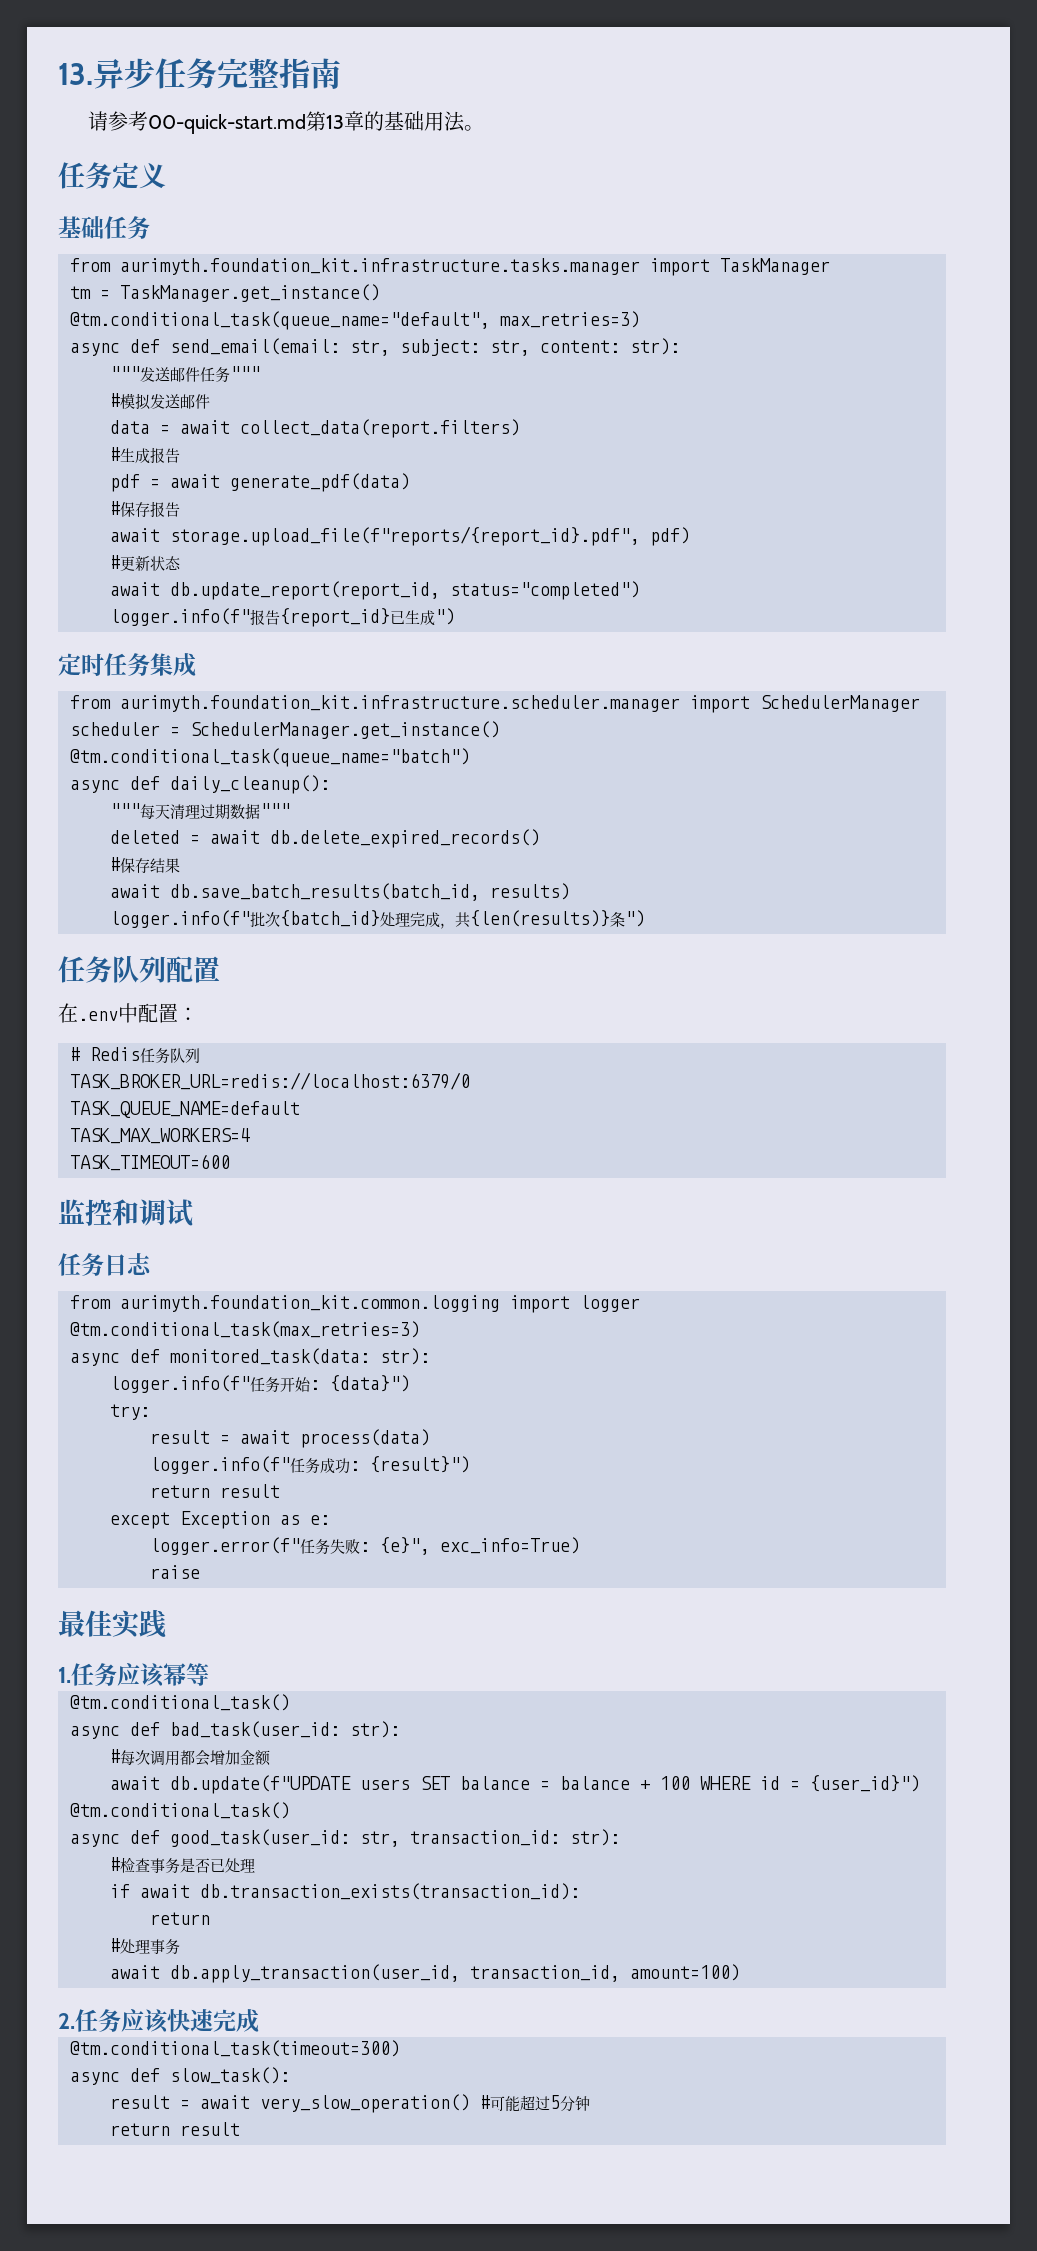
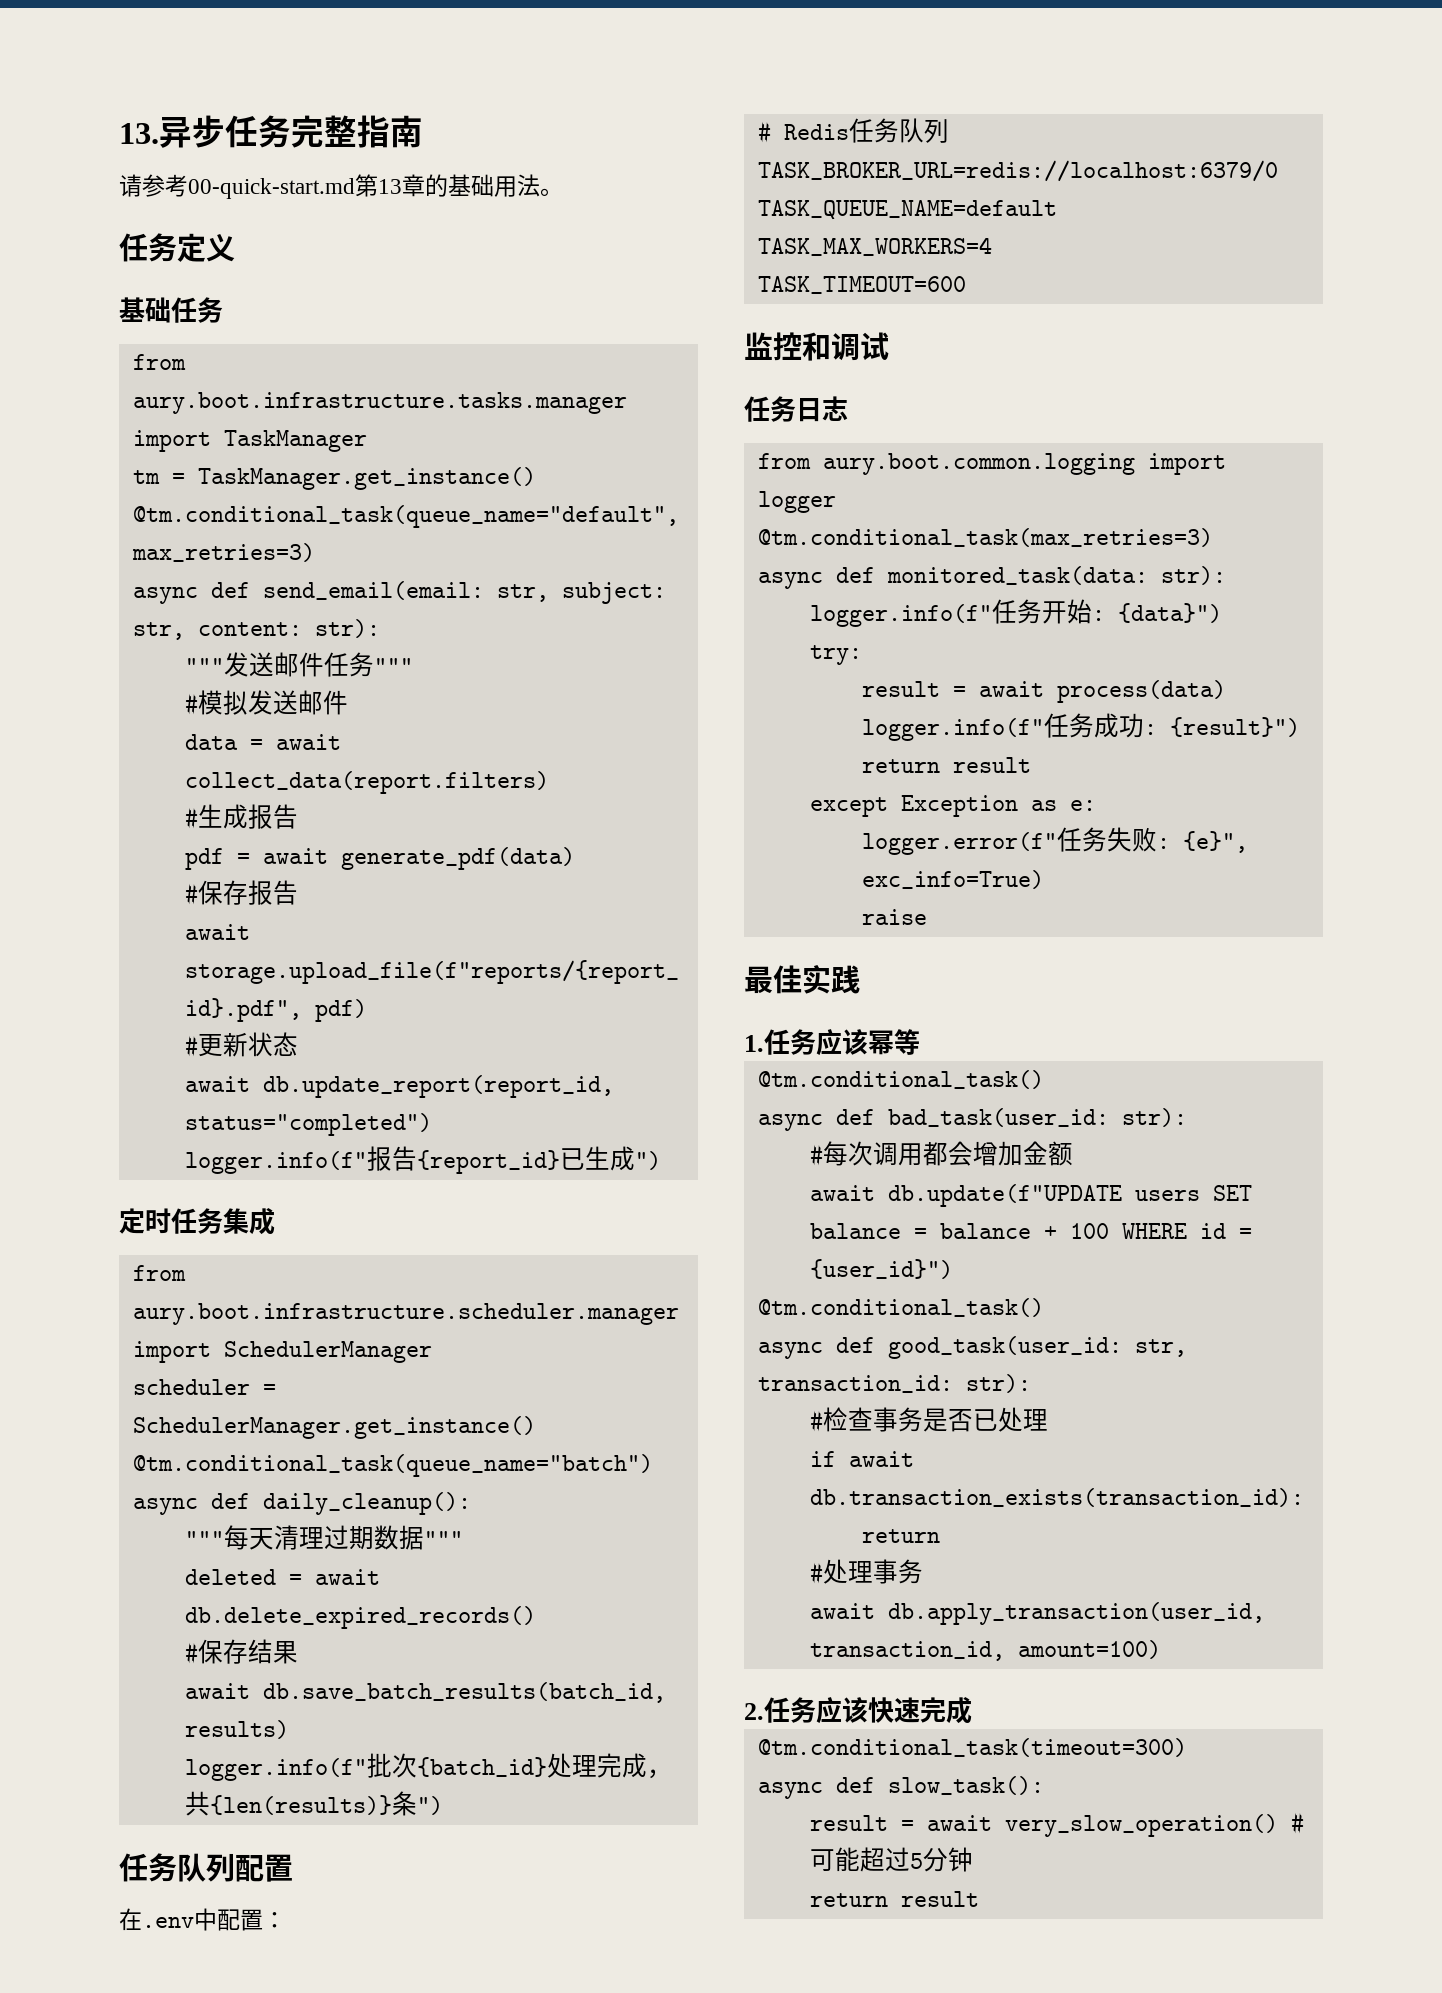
[120,258,640,275] aurimyth.foundation_kit.infrastructure.tasks.manager -> [132,392,627,414] aury.boot.infrastructure.tasks.manager
[120,695,680,712] aurimyth.foundation_kit.infrastructure.scheduler.manager -> [132,1303,679,1325] aury.boot.infrastructure.scheduler.manager
[120,1295,500,1312] aurimyth.foundation_kit.common.logging -> [822,453,1135,475] aury.boot.common.logging

